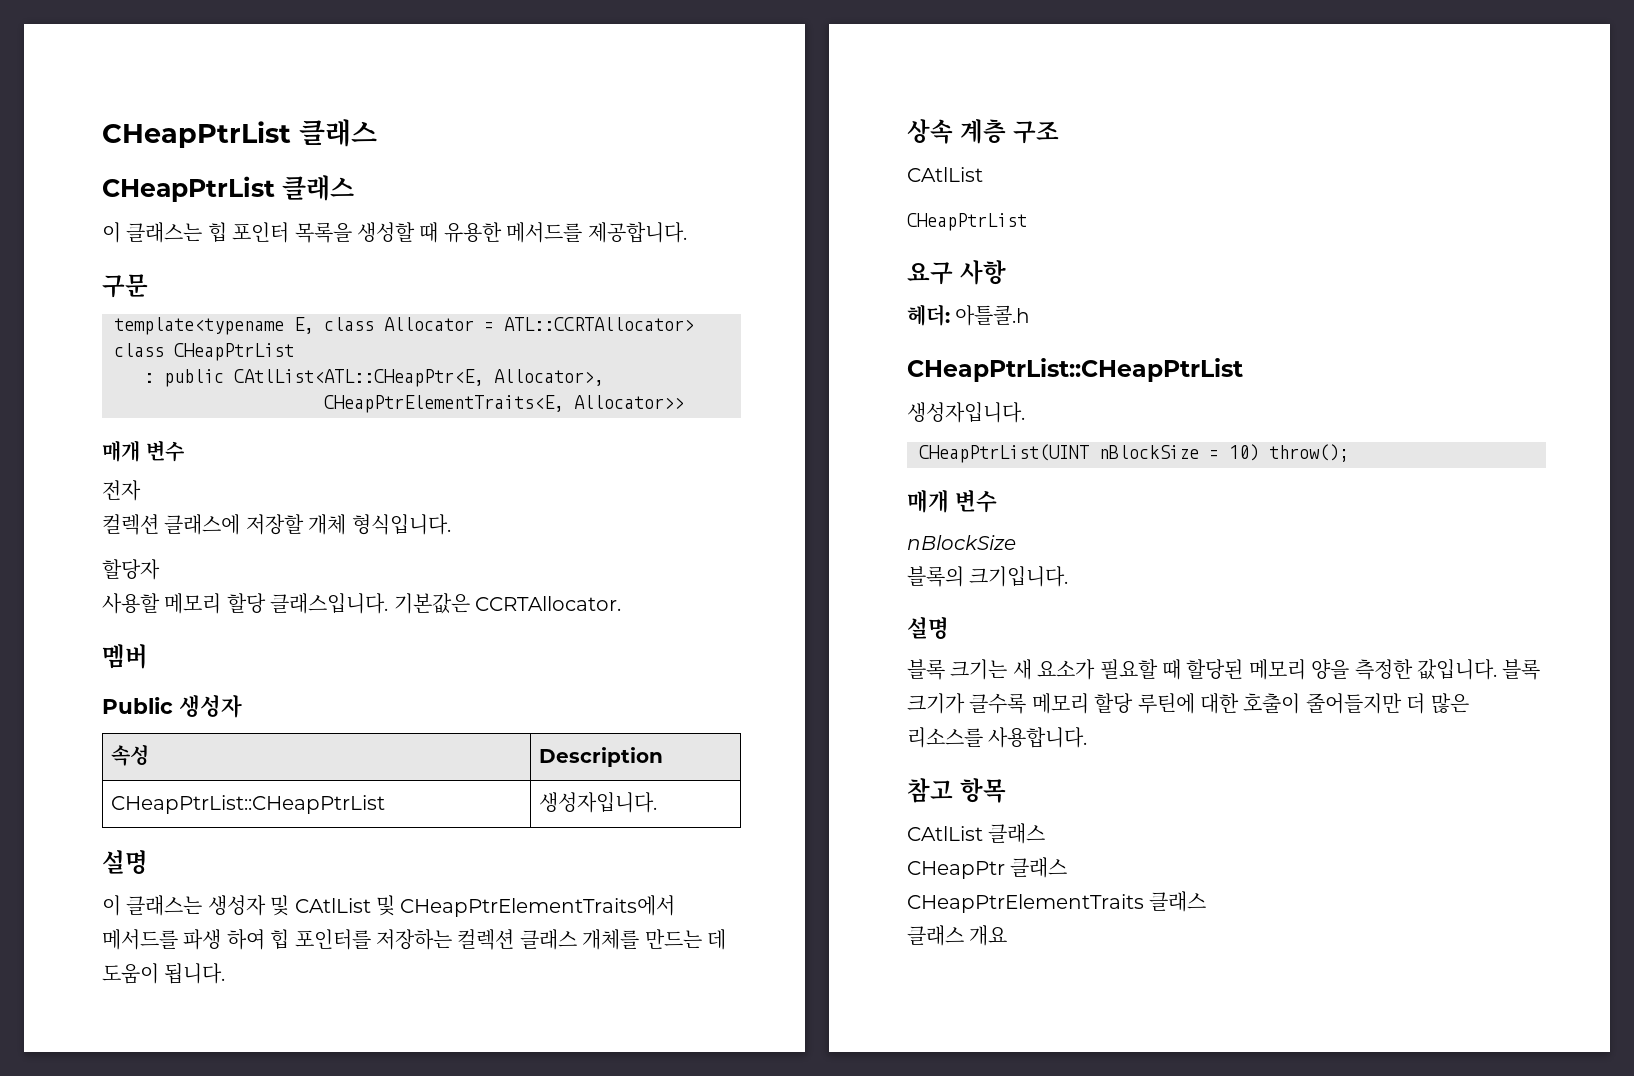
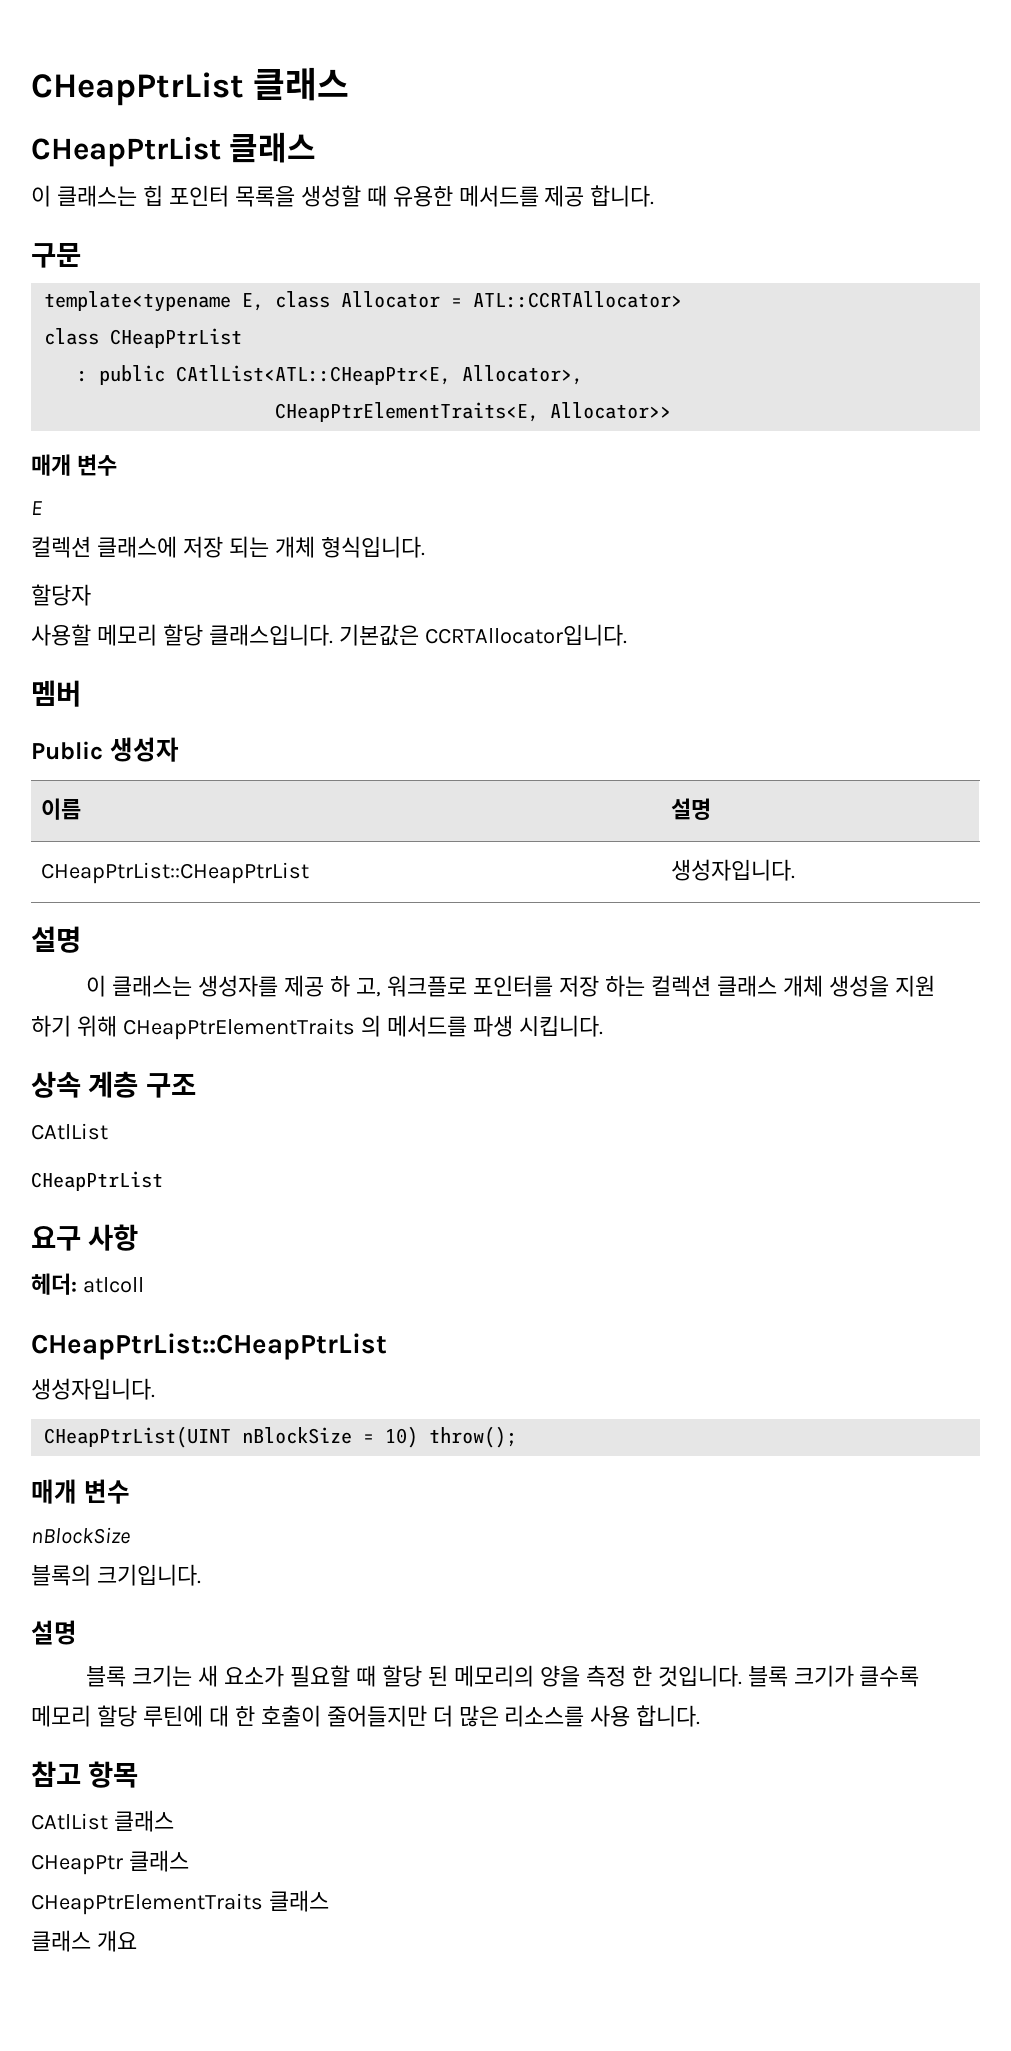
[587,222,687,243] 제공합니다. -> [544,185,655,207] 제공 합니다.
[102,480,141,501] 전자 -> [31,501,42,515] E
[245,514,304,535] 저장할 -> [182,536,269,558] 저장 되는
[475,596,621,611] CCRTAllocator. -> [424,624,627,646] CCRTAllocator입니다.
[111,745,150,766] [539,747,664,767] 속성 | Description -> [41,798,82,820] [671,798,712,820] 이름 | 설명
[207,895,676,917] [102,929,726,950] [102,963,226,984] 생성자 및 CAtlList 및 CHeapPtrElementTraits에서 메서드를 파생 하여 힙 포인터를 저장하는 컬렉션 클래스 개체를 만드는 데 도움이 됩니다. -> [198,975,935,997] [31,1015,603,1040] 생성자를 제공 하 고, 워크플로 포인터를 저장 하는 컬렉션 클래스 개체 생성을 지원 하기 위해 CHeapPtrElementTraits 의 메서드를 파생 시킵니다.
[955,305,1031,326] 아틀콜.h -> [82,1277,144,1293] atlcoll
[1186,659,1497,680] 할당된 메모리 양을 측정한 값입니다. -> [381,1665,742,1687] 할당 된 메모리의 양을 측정 한 것입니다.
[1200,693,1239,714] 대한 -> [208,1705,255,1727] 대 한
[988,727,1088,748] 사용합니다. -> [590,1705,701,1727] 사용 합니다.

